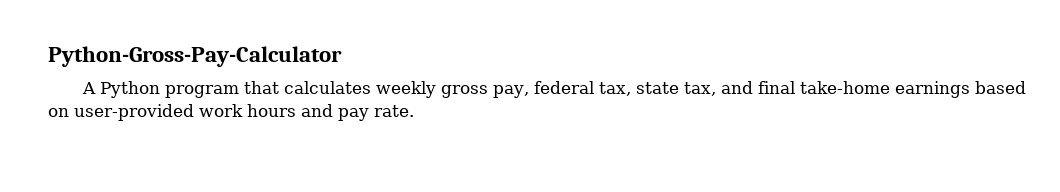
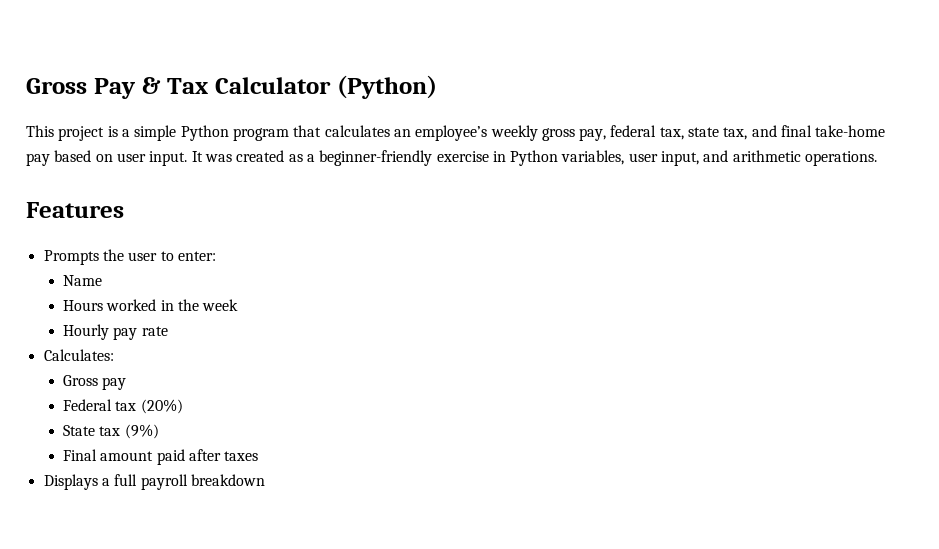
[48,46,342,67] [82,82,97,94] Python-Gross-Pay-Calculator // A -> [26,75,437,99] [26,125,177,141] Gross Pay & Tax Calculator (Python) // This project is a simple
(372, 87) none -> [393,125,488,141] an employee’s
[895,81,971,98] earnings -> [26,153,50,166] pay
[74,104,414,121] user-provided work hours and pay rate. -> [116,150,878,166] [26,202,124,218] [43,249,216,265] [63,275,103,286] [63,299,239,311] [63,324,168,340] [43,349,114,361] [63,375,127,390] [63,399,183,414] [63,424,159,439] [63,449,259,465] [43,474,265,490] user input. It was created as a beginner-friendly exercise in Python variables, user input, and arithmetic operations. // Features // Prompts the user to enter: // Name // Hours worked in the week // Hourly pay rate // Calculates: // Gross pay // Federal tax (20%) // State tax (9%) // Final amount paid after taxes // Displays a full payroll breakdown

